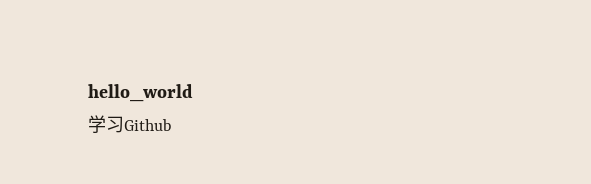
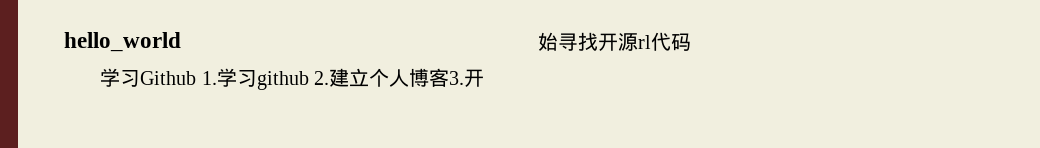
(172, 125) none -> [201,68,485,90] [538,32,691,51] 1.学习github 2.建立个人博客3.开始寻找开源rl代码

